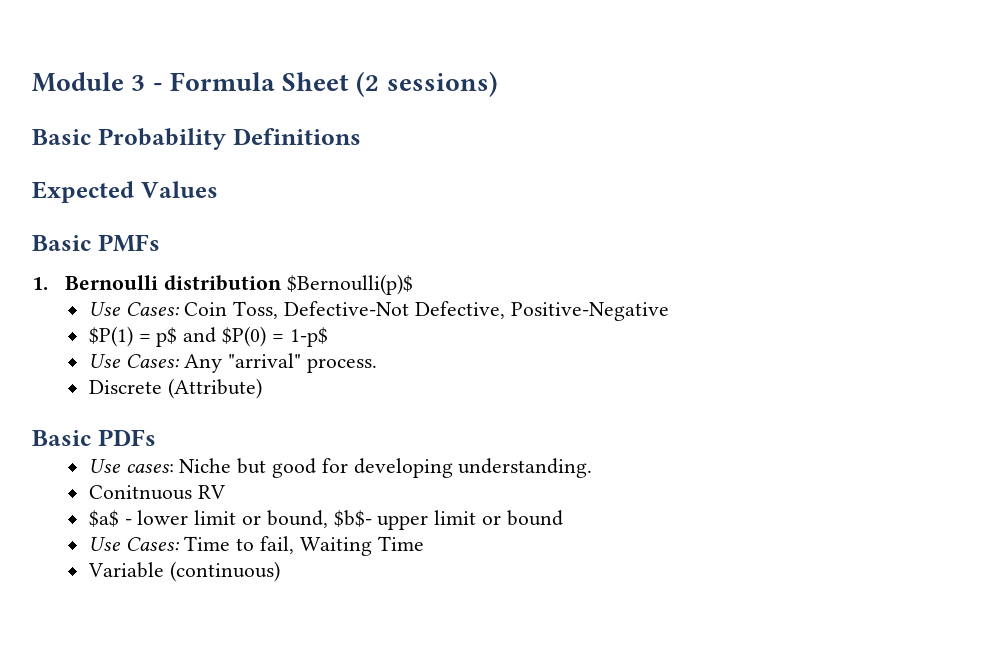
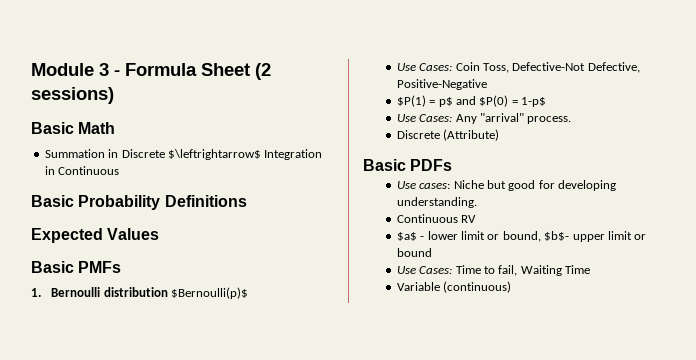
(498, 84) none -> [31,122,116,134] [44,149,323,160] [44,166,120,175] // Basic Math // Summation in Discrete $\leftrightarrow$ Integration in Continuous
[88,485,192,500] Conitnuous -> [396,214,458,223] Continuous

